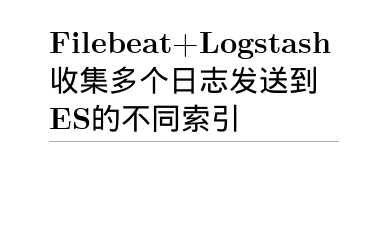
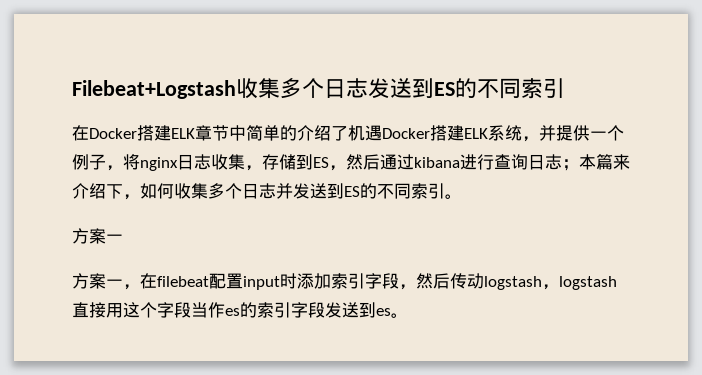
(241, 118) none -> [72,125,624,142] [72,154,630,171] [72,183,462,200] [72,228,123,244] [72,273,617,290] [72,302,408,318] // 在Docker搭建ELK章节中简单的介绍了机遇Docker搭建ELK系统，并提供一个例子，将nginx日志收集，存储到ES，然后通过kibana进行查询日志；本篇来介绍下，如何收集多个日志并发送到ES的不同索引。 // 方案一 // 方案一，在filebeat配置input时添加索引字段，然后传动logstash，logstash直接用这个字段当作es的索引字段发送到es。

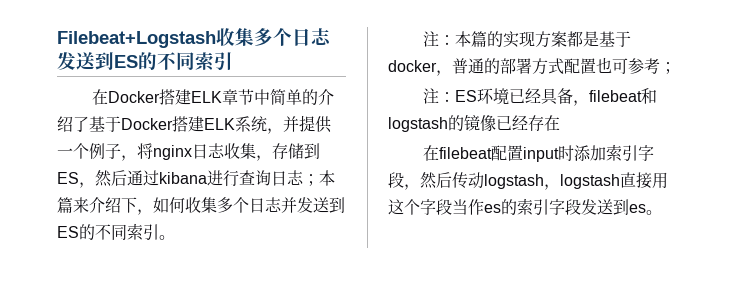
[348,125,382,141] 机遇 -> [89,116,121,132] 基于
[72,228,123,244] [72,273,140,290] 方案一 // 方案一， -> [422,31,631,48] [388,57,676,76] [422,88,657,106] [388,114,560,132] 注：本篇的实现方案都是基于docker，普通的部署方式配置也可参考； // 注：ES环境已经具备，filebeat和logstash的镜像已经存在 //

